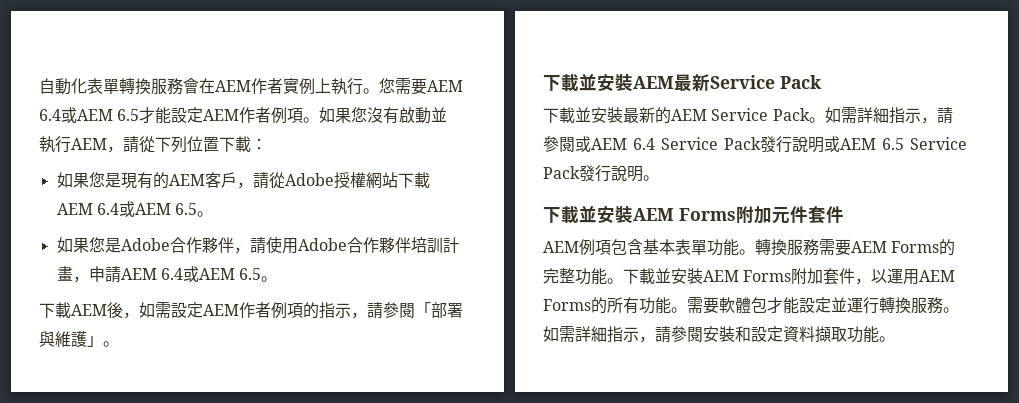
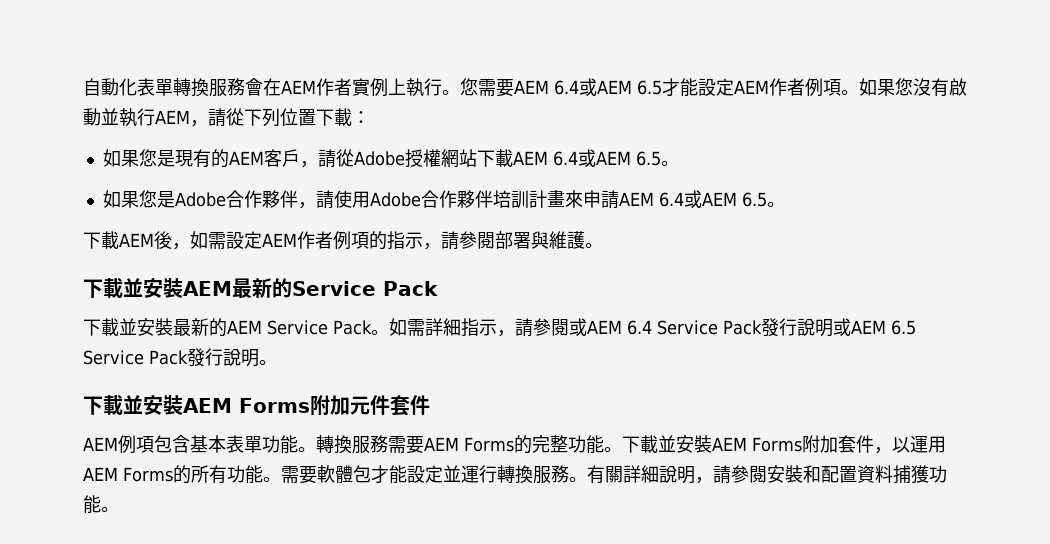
[72,276,89,283] ， -> [564,190,583,208] 來
[415,302,431,316] 「 -> (495, 240) none
[87,335,103,347] 」 -> (585, 240) none
(710, 82) none -> [272,278,292,298] 的
[543,326,639,343] 如需詳細指示 -> [587,465,695,484] 有關詳細說明
[751,326,847,342] 設定資料擷取 -> [821,465,929,484] 配置資料捕獲

